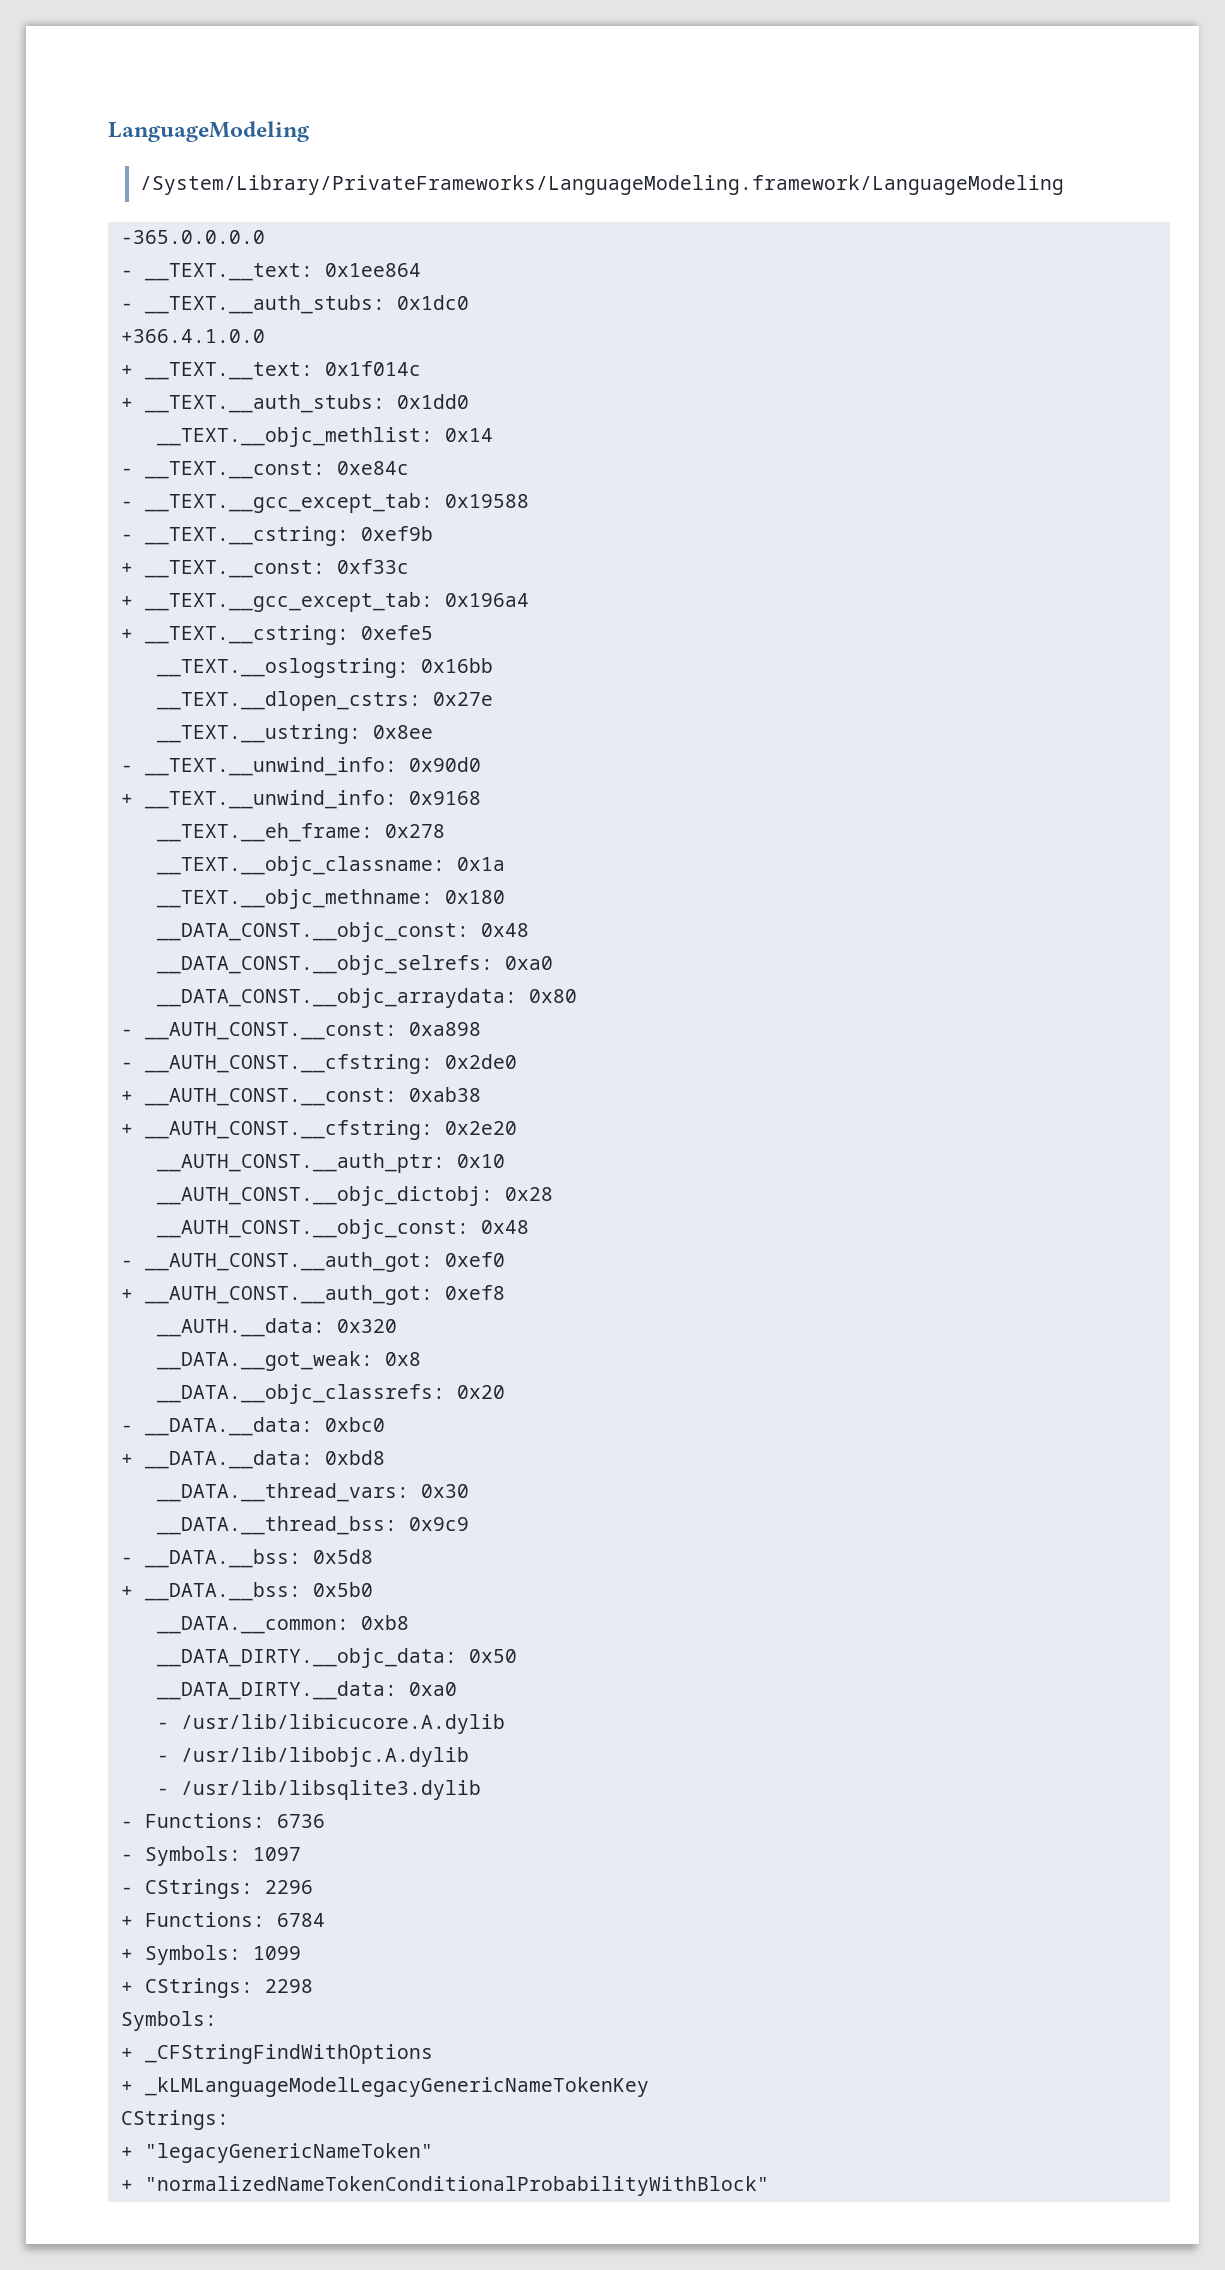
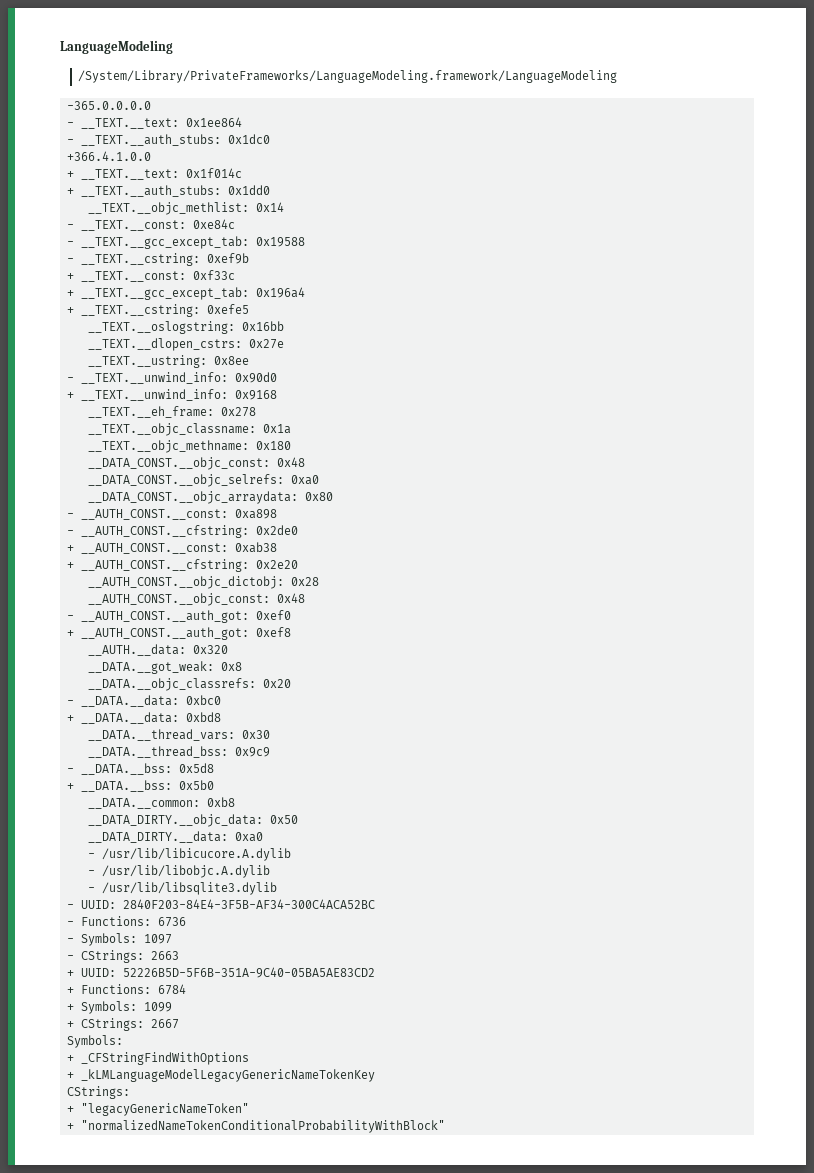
[156,1153,505,1173] // __AUTH_CONST.__auth_ptr: 0x10 -> (299, 564) none
(481, 1790) none -> [67,899,376,909] // - UUID: 2840F203-84E4-3F5B-AF34-300C4ACA52BC
[264,1880,313,1894] 2296 -> [151,951,180,960] [67,967,376,978] 2663 // + UUID: 52226B5D-5F6B-351A-9C40-05BA5AE83CD2
[264,1979,313,1993] 2298 -> [151,1019,180,1029] 2667

